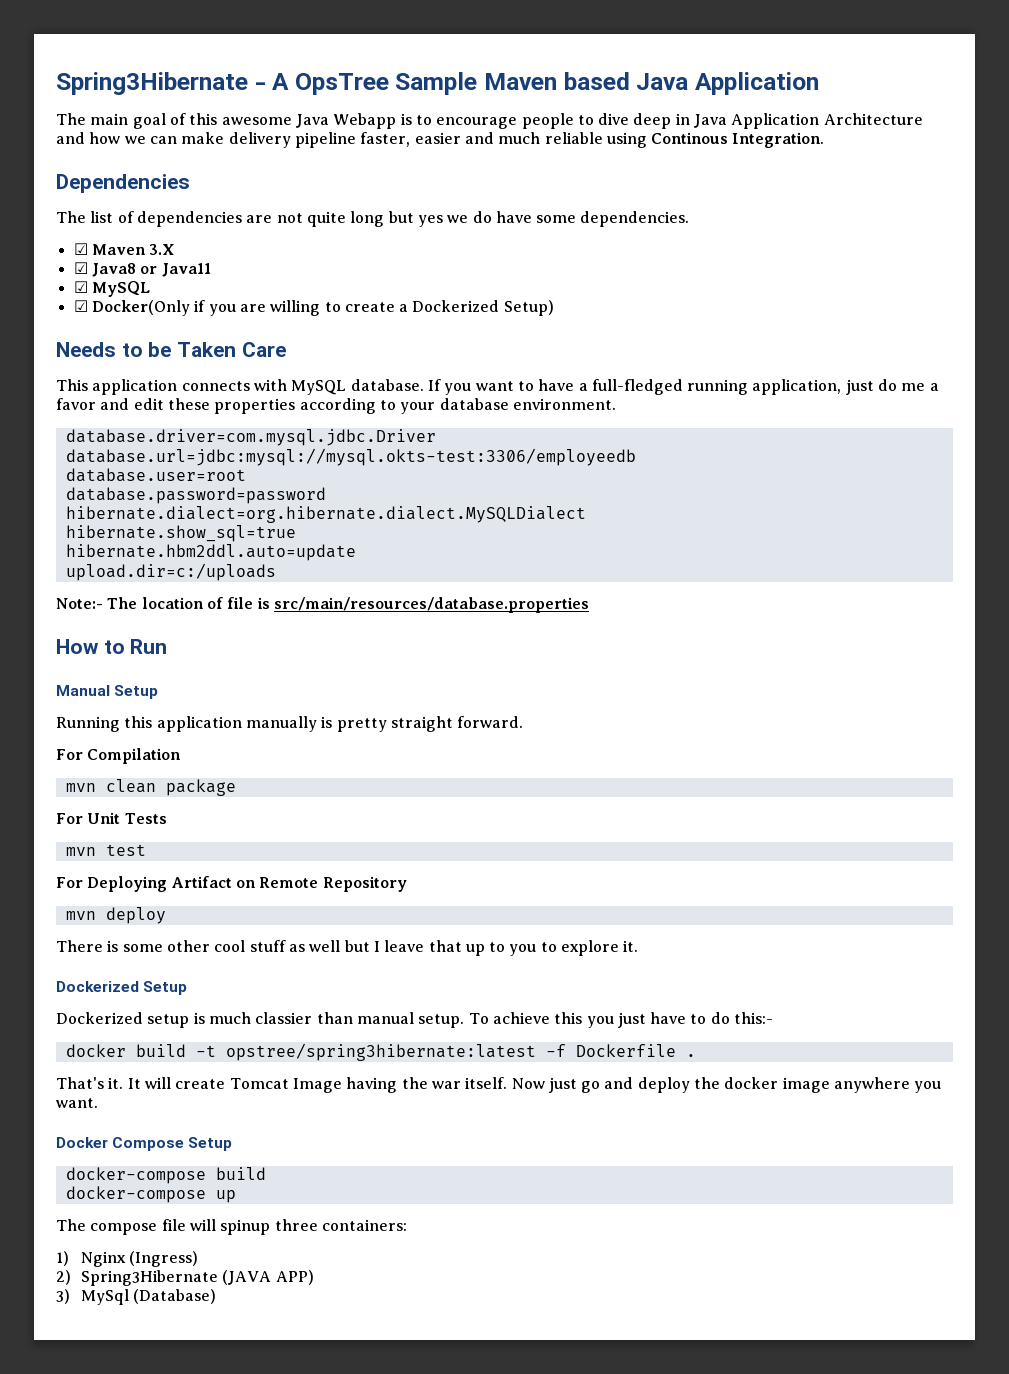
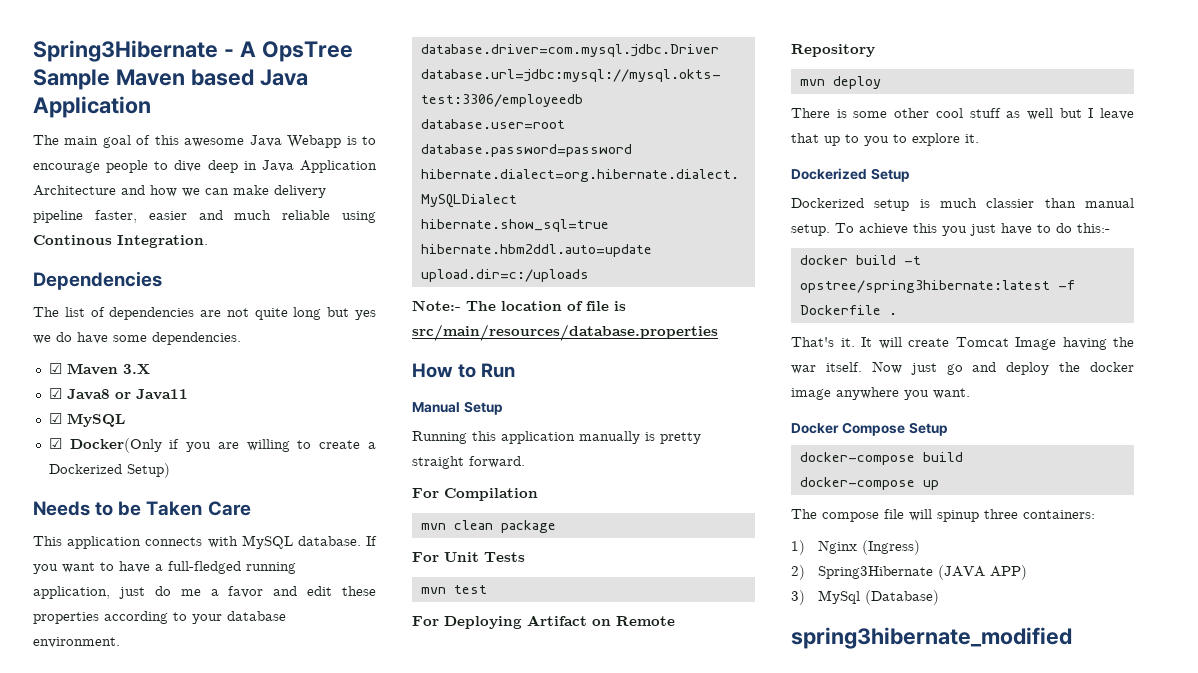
(217, 1296) none -> [791,627,1072,649] // spring3hibernate_modified

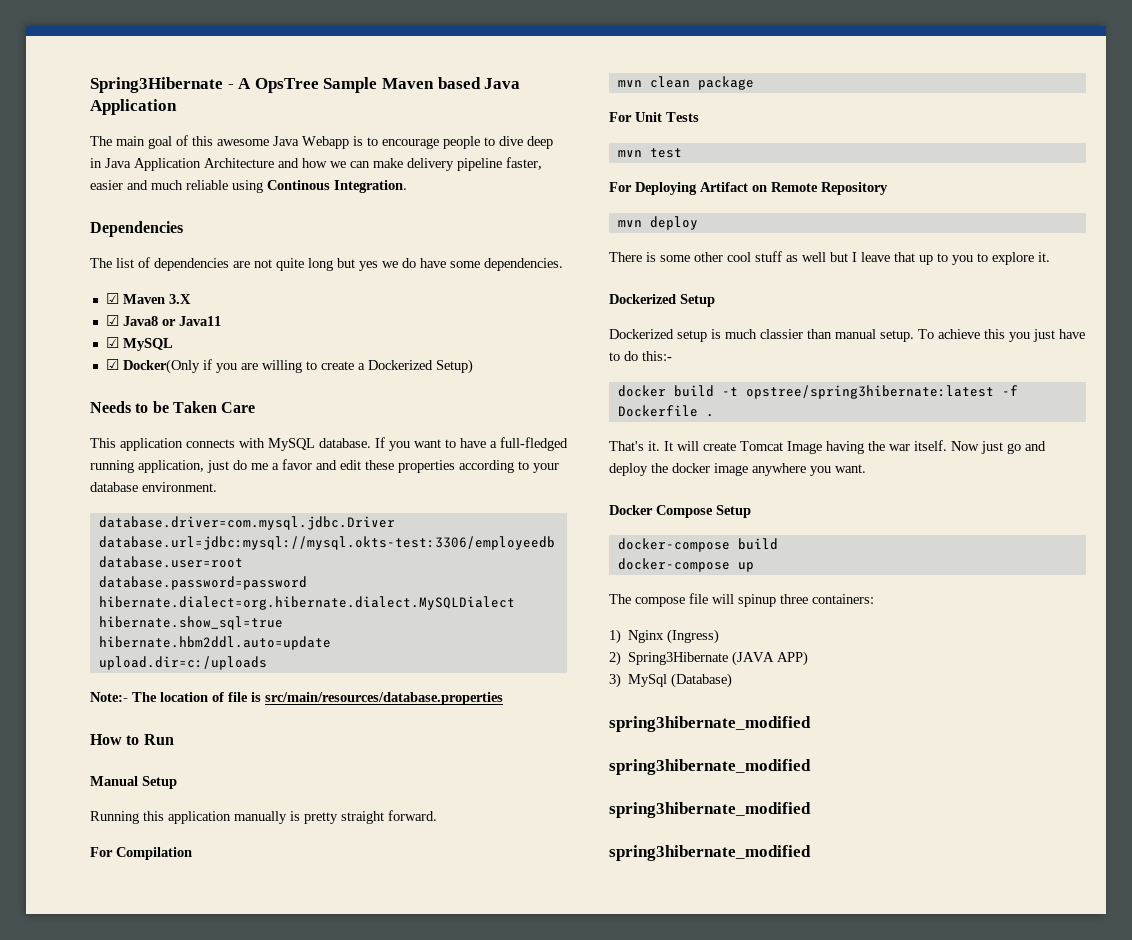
(1072, 638) none -> [609,759,811,775] [609,802,811,818] [609,845,811,861] // spring3hibernate_modified // spring3hibernate_modified // spring3hibernate_modified

